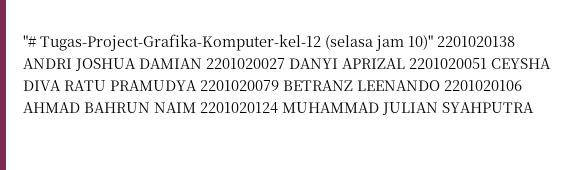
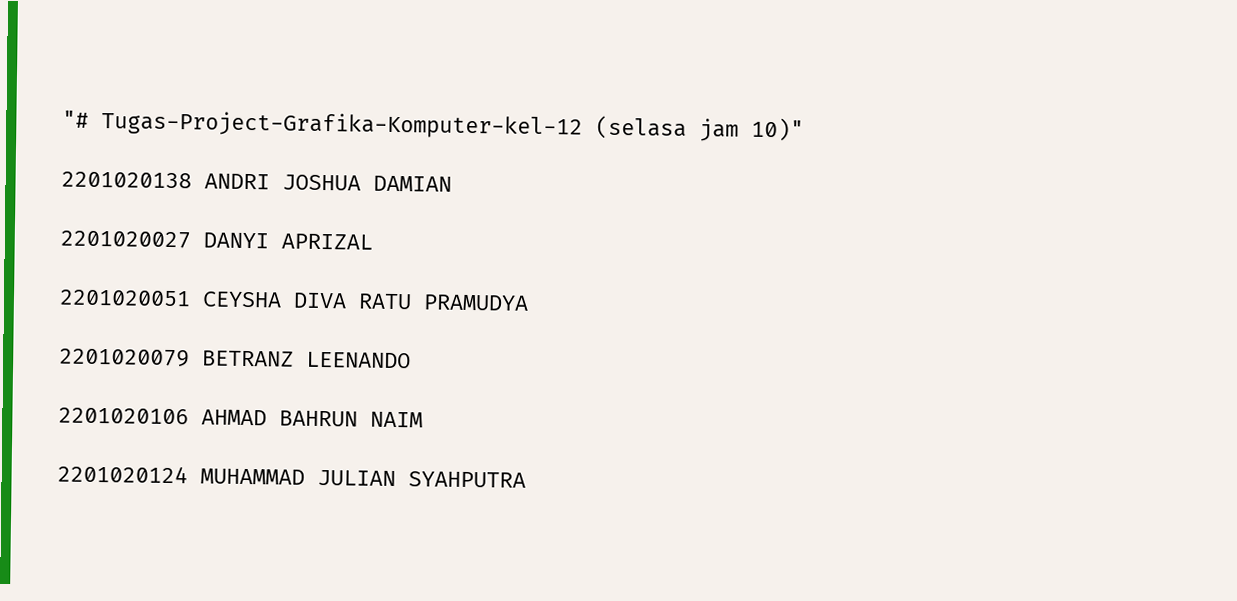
(433, 42) none -> (804, 129) //
(202, 63) none -> (452, 183) //
(405, 63) none -> (373, 241) //
(197, 85) none -> (529, 302) //
(440, 85) none -> (411, 360) //
(196, 107) none -> (423, 419) //

